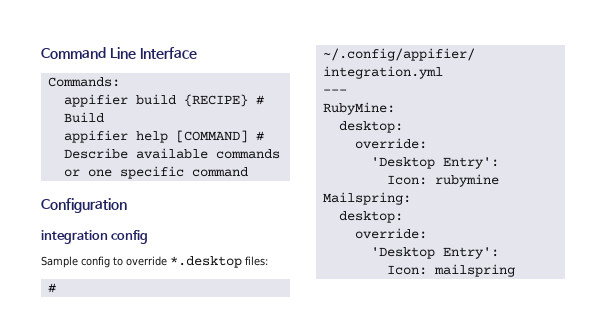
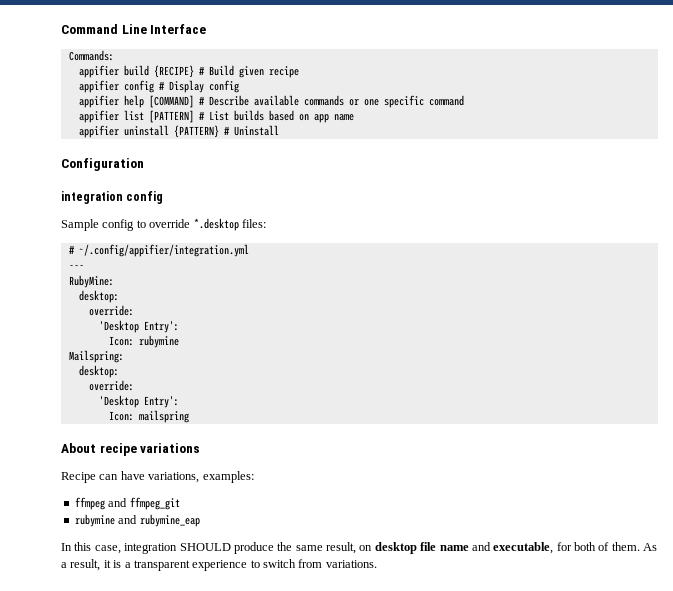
(104, 117) none -> [238,66,299,78] [78,80,239,93] given recipe // appifier config # Display config
(248, 172) none -> [78,110,354,123] [78,125,279,138] // appifier list [PATTERN] # List builds based on app name // appifier uninstall {PATTERN} # Uninstall
(515, 270) none -> [61,443,201,456] [61,471,254,483] [74,497,180,510] [74,514,200,527] [61,542,658,554] [61,559,377,571] // About recipe variations // Recipe can have variations, examples: // ffmpeg and ffmpeg_git // rubymine and rubymine_eap // In this case, integration SHOULD produce the same result, on desktop file name and executable, for both of them. As a result, it is a transparent experience to switch from variations.

